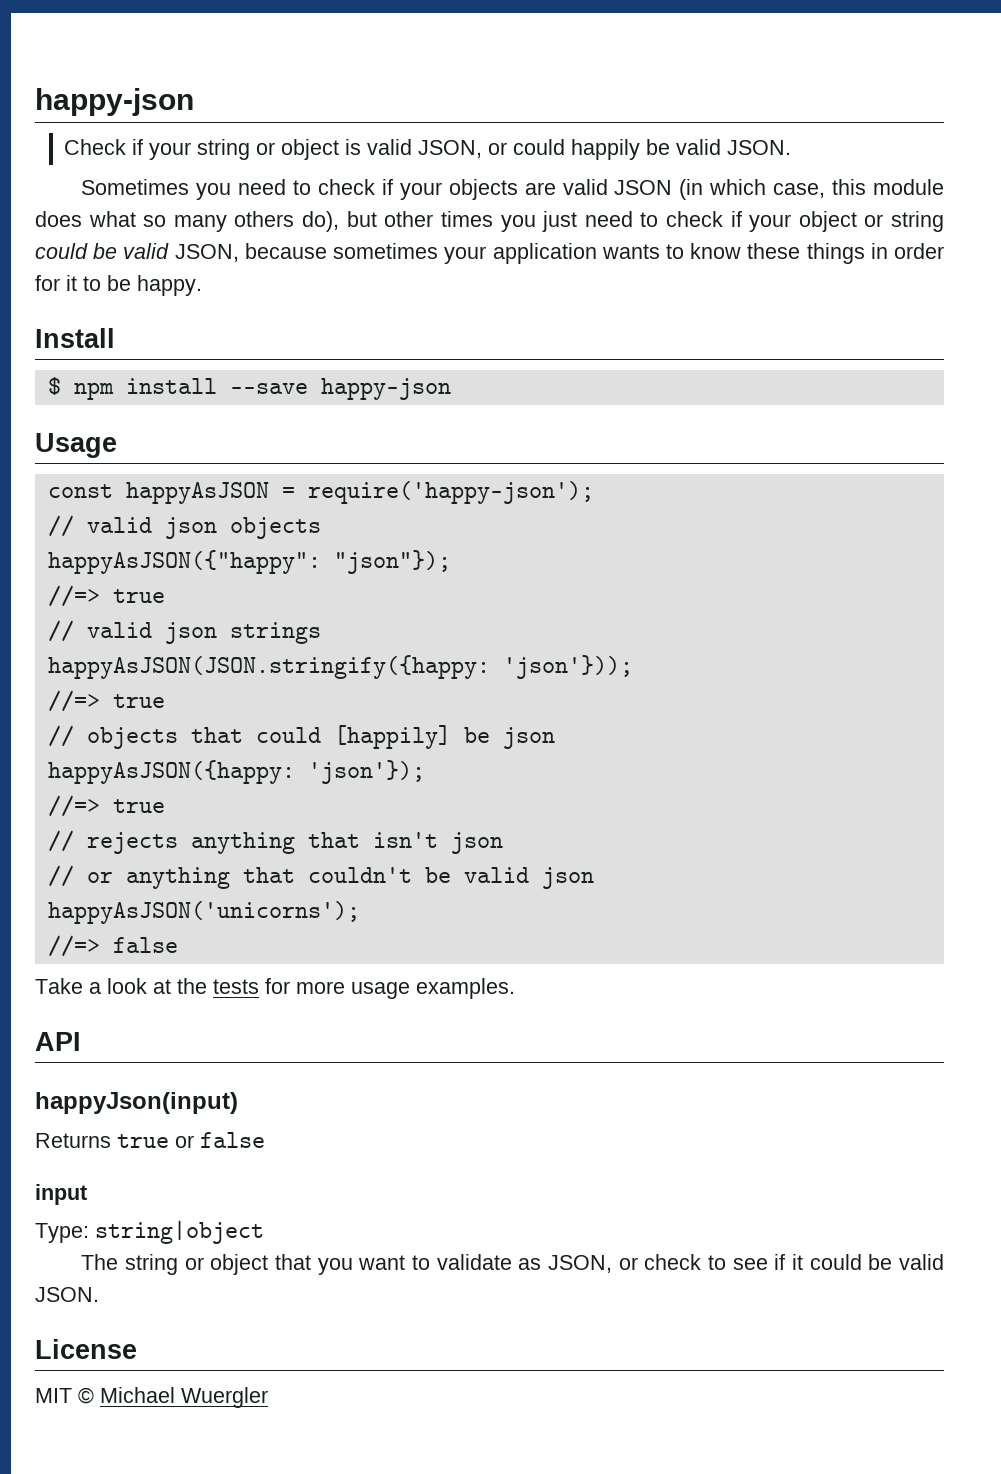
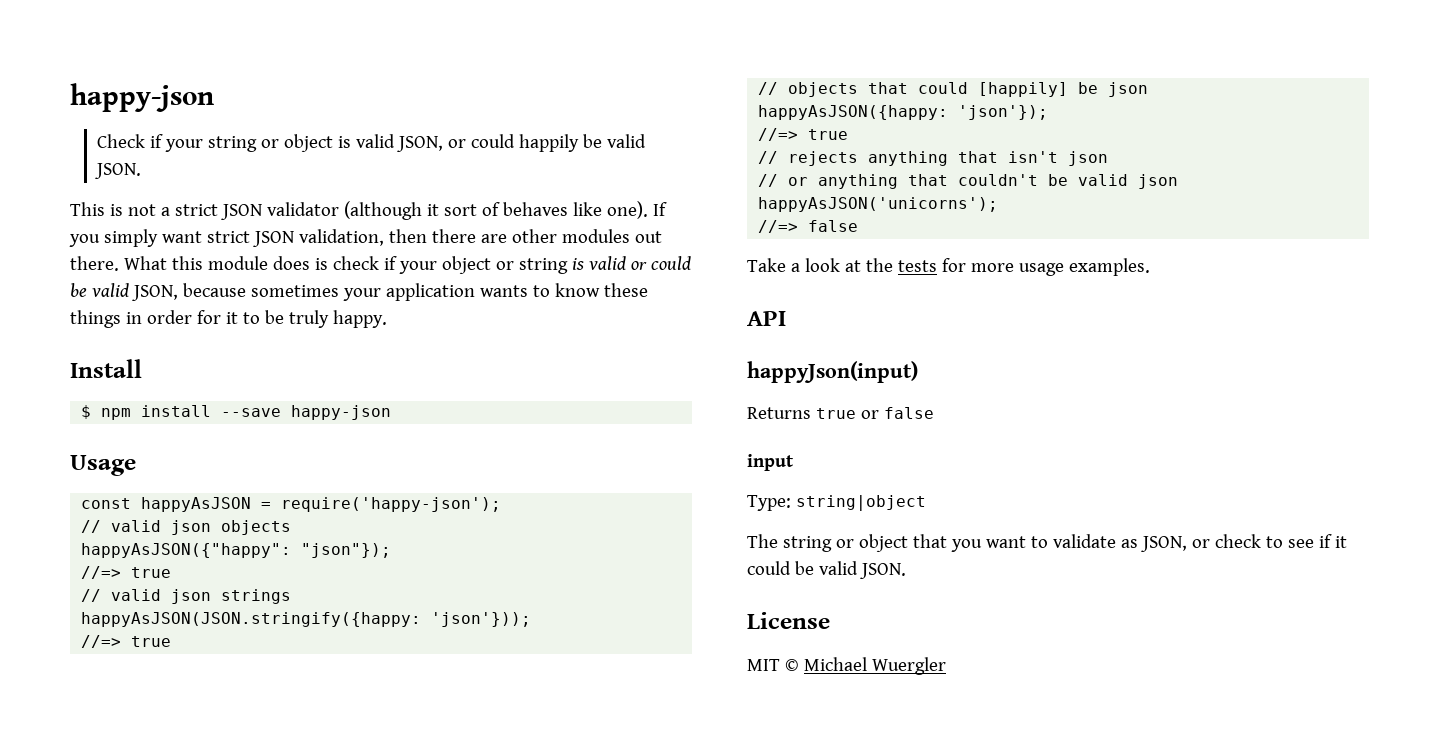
[81,179,945,200] [35,211,659,232] Sometimes you need to check if your objects are valid JSON (in which case, this module does what so many others do), but other times you just need to -> [70,201,667,220] [69,229,662,247] [70,256,328,271] This is not a strict JSON validator (although it sort of behaves like one). If you simply want strict JSON validation, then there are other modules out there. What this module does is
(944, 221) none -> [571,256,647,270] is valid or
(131, 283) none -> [288,310,329,328] truly

